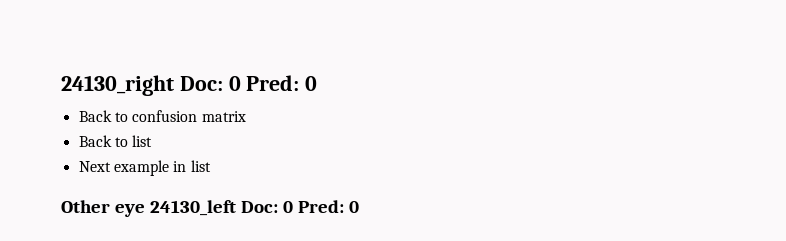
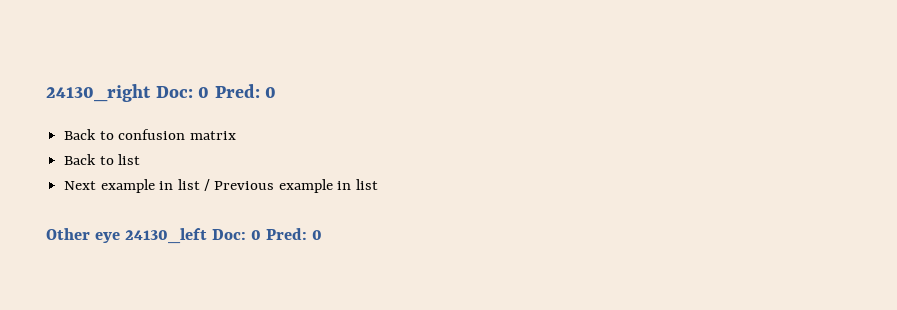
(211, 166) none -> [203,179,378,193] / Previous example in list

